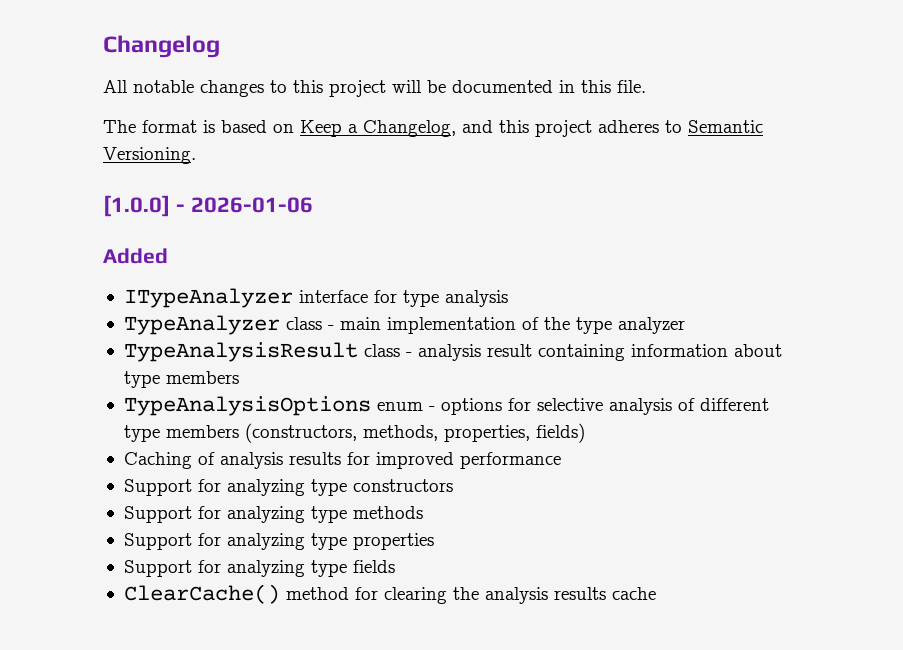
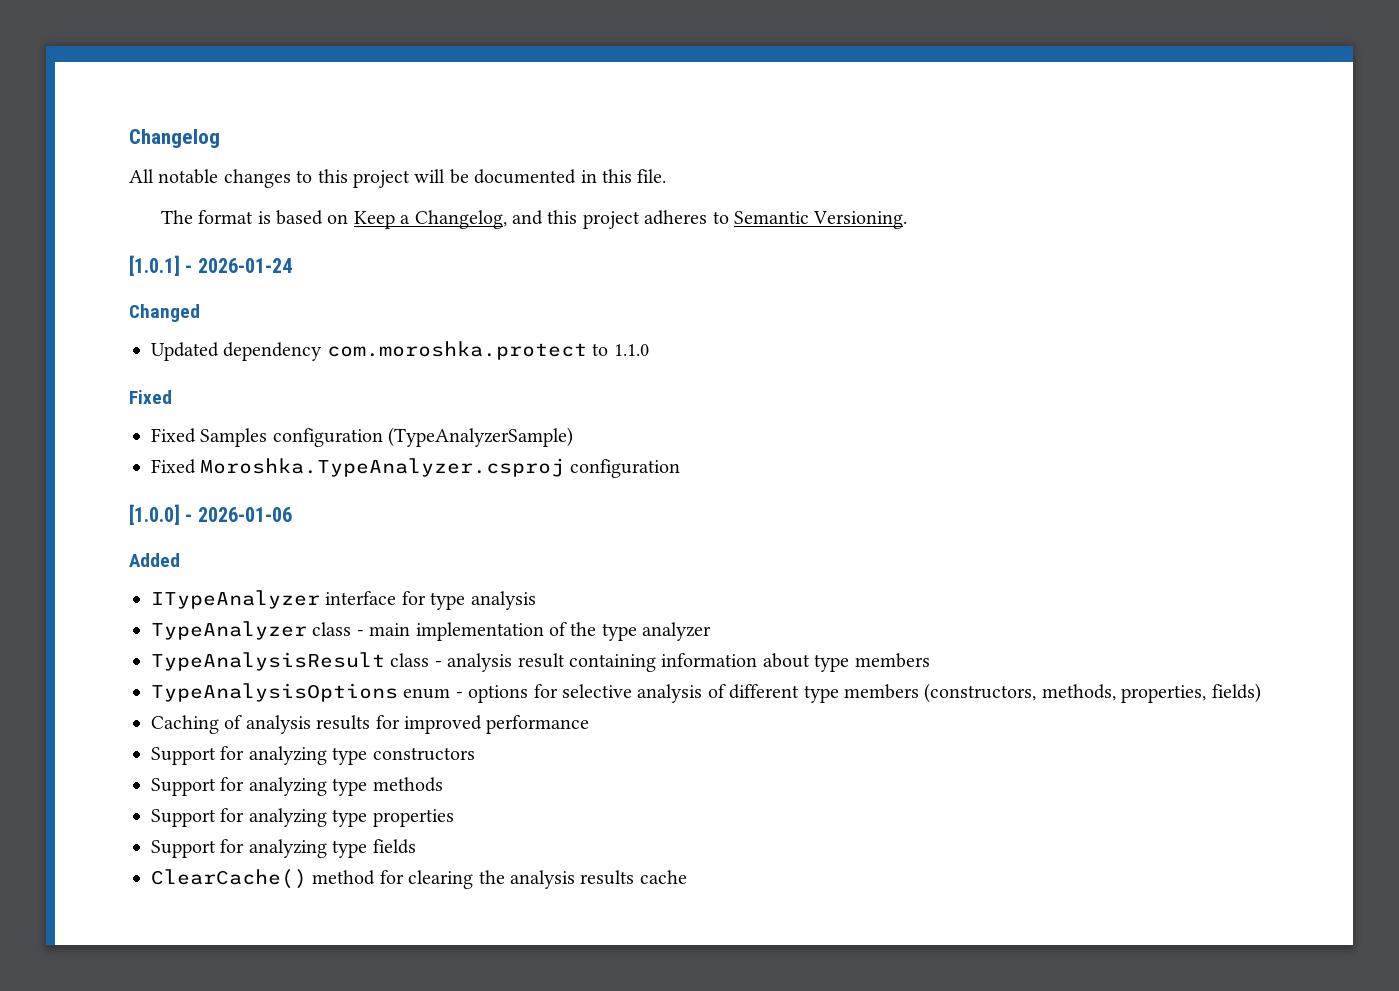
(196, 155) none -> [129,255,292,276] [129,304,200,322] [151,341,649,361] [129,390,172,404] [151,427,574,447] [151,458,680,478] // [1.0.1] - 2026-01-24 // Changed // Updated dependency com.moroshka.protect to 1.1.0 // Fixed // Fixed Samples configuration (TypeAnalyzerSample) // Fixed Moroshka.TypeAnalyzer.csproj configuration

